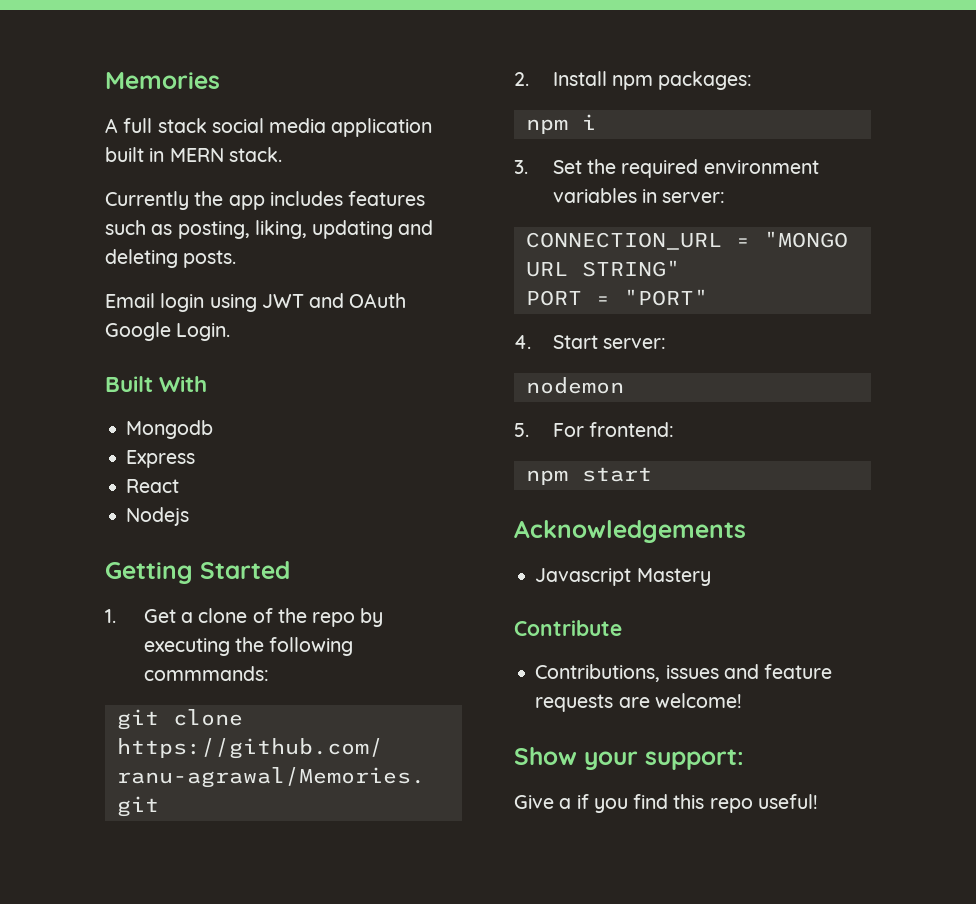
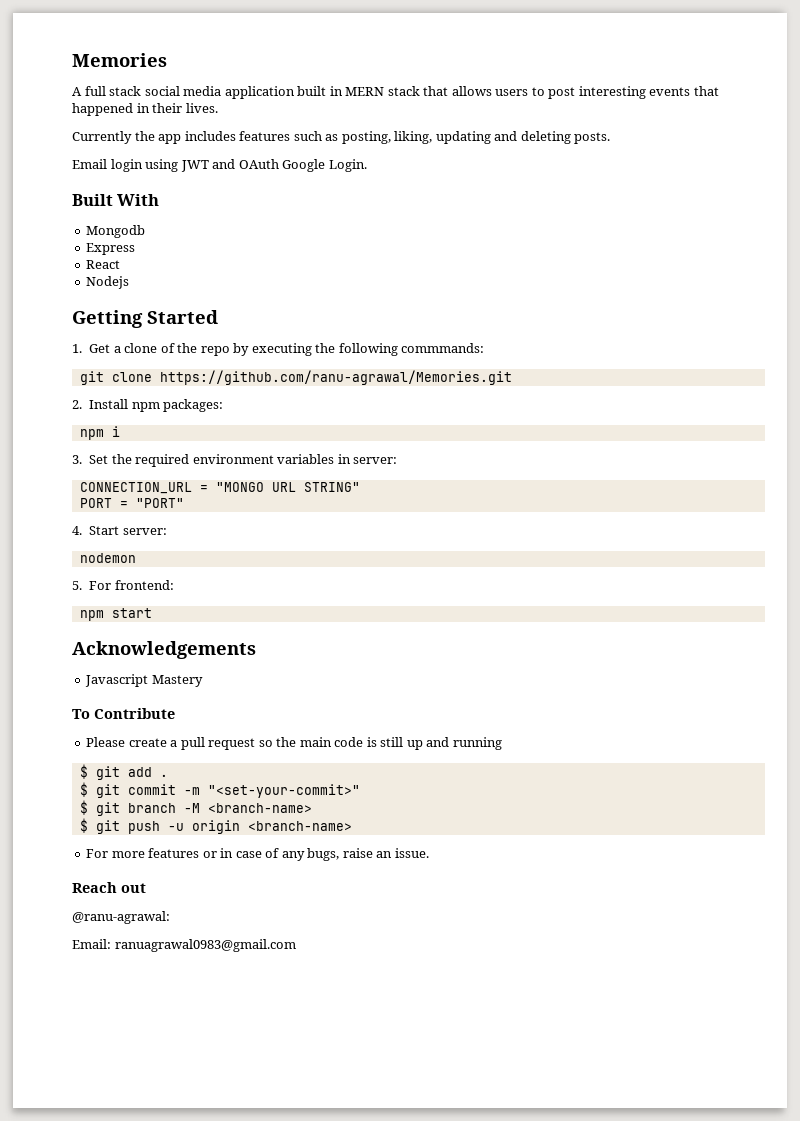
[228,147,282,162] stack. -> [387,86,719,99] [72,103,218,116] stack that allows users to post interesting events that happened in their lives.
(711, 577) none -> [72,709,90,719] To
[535,664,833,682] [535,693,742,712] [514,747,744,770] [514,794,818,813] Contributions, issues and feature requests are welcome! // Show your support: // Give a if you find this repo useful! -> [86,737,502,750] [79,764,168,780] [79,782,360,798] [79,800,312,816] [79,818,352,834] [86,848,429,861] [72,882,146,893] [72,911,170,924] [72,939,296,952] Please create a pull request so the main code is still up and running // $ git add . // $ git commit -m "<set-your-commit>" // $ git branch -M <branch-name> // $ git push -u origin <branch-name> // For more features or in case of any bugs, raise an issue. // Reach out // @ranu-agrawal: // Email: ranuagrawal0983@gmail.com

